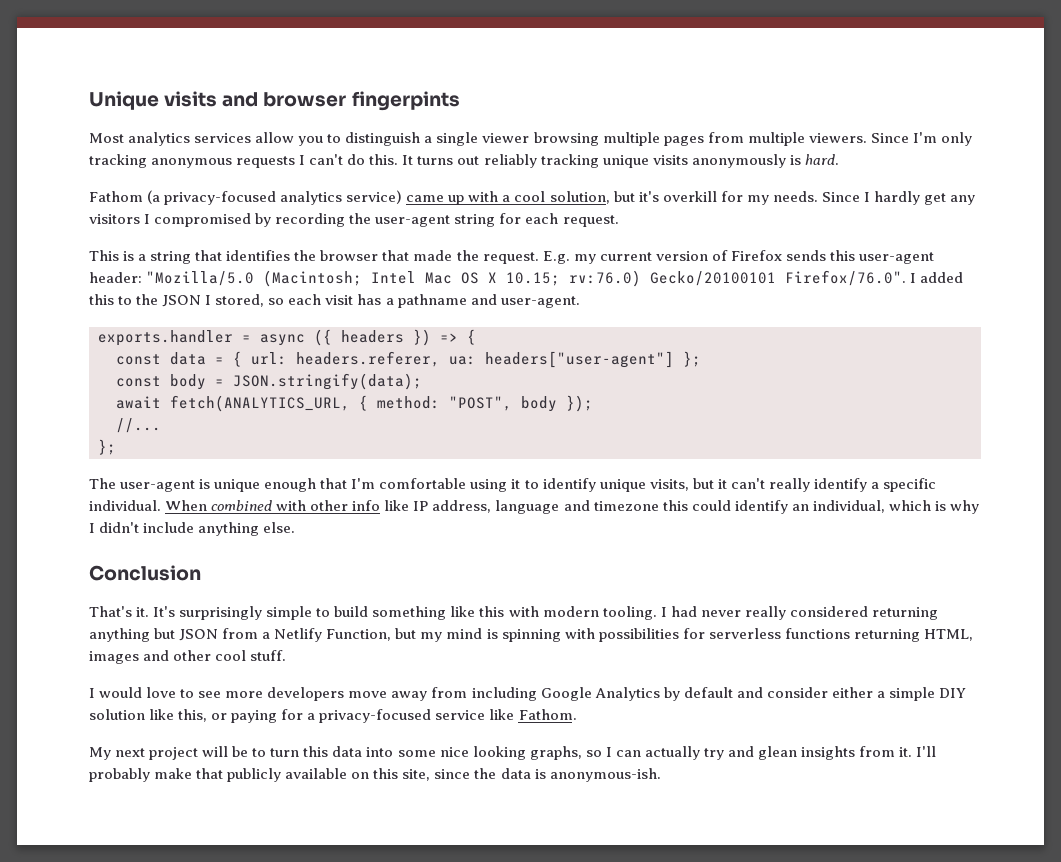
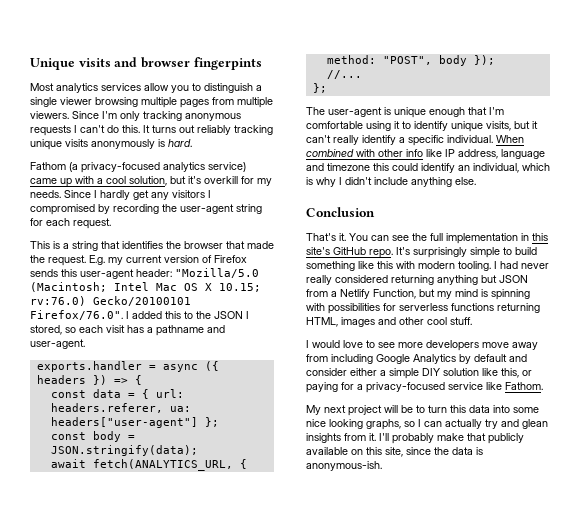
(150, 612) none -> [349,233,548,244] [306,247,393,258] You can see the full implementation in this site's GitHub repo.

